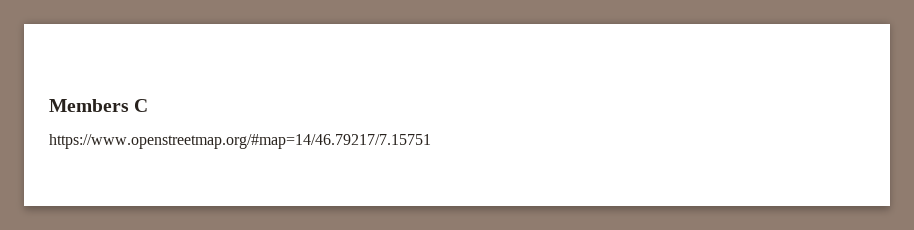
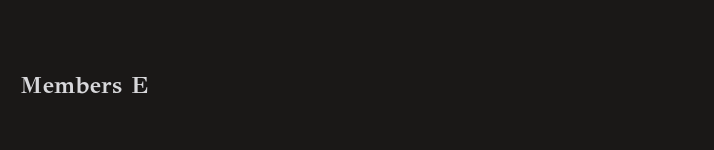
[134,99,149,112] [49,134,431,149] C // https://www.openstreetmap.org/#map=14/46.79217/7.15751 -> [131,77,148,93] E

